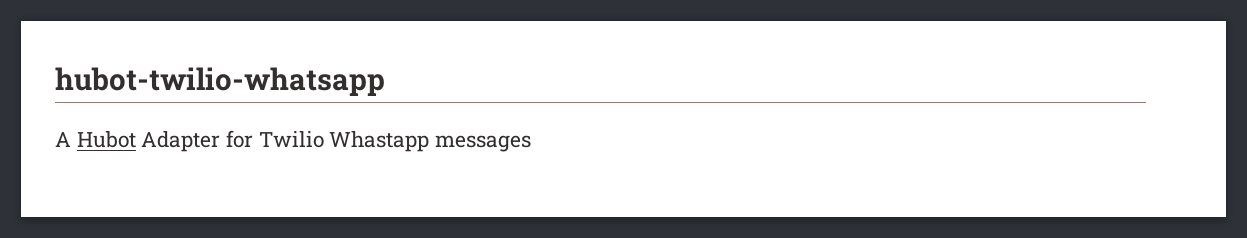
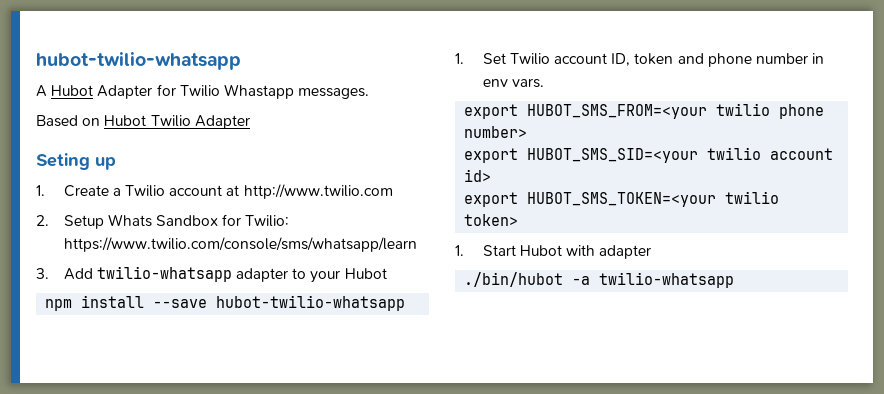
[435,135,532,152] messages -> [298,88,370,99] [36,115,250,129] [36,153,116,170] [36,184,393,199] [36,214,290,229] [63,237,417,252] [36,266,387,283] [45,295,406,311] [455,53,825,67] [482,78,544,88] [464,103,825,119] [464,126,528,138] [464,147,834,163] [464,169,492,182] [464,191,780,207] [464,214,519,226] [455,245,652,259] [464,272,735,288] messages. // Based on Hubot Twilio Adapter // Seting up // 1. Create a Twilio account at http://www.twilio.com // 2. Setup Whats Sandbox for Twilio: https://www.twilio.com/console/sms/whatsapp/learn // 3. Add twilio-whatsapp adapter to your Hubot // npm install --save hubot-twilio-whatsapp // 1. Set Twilio account ID, token and phone number in env vars. // export HUBOT_SMS_FROM=<your twilio phone number> // export HUBOT_SMS_SID=<your twilio account id> // export HUBOT_SMS_TOKEN=<your twilio token> // 1. Start Hubot with adapter // ./bin/hubot -a twilio-whatsapp

